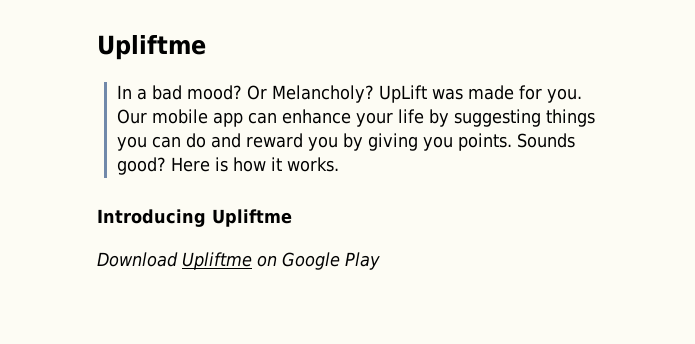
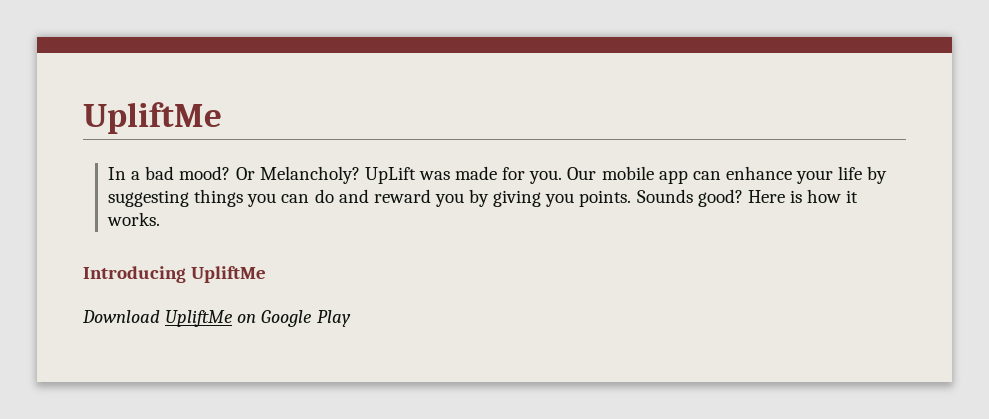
[97,35,206,60] Upliftme -> [83,102,222,134] UpliftMe
[212,209,292,227] Upliftme -> [191,266,267,283] UpliftMe
[182,252,252,270] Upliftme -> [165,310,234,327] UpliftMe

